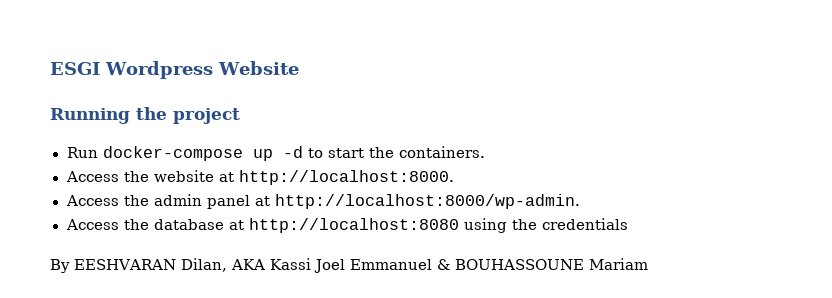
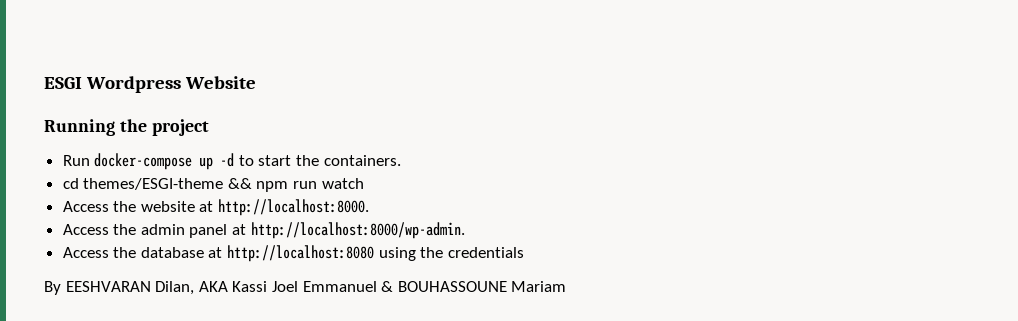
(485, 152) none -> [62,178,364,192] // cd themes/ESGI-theme && npm run watch

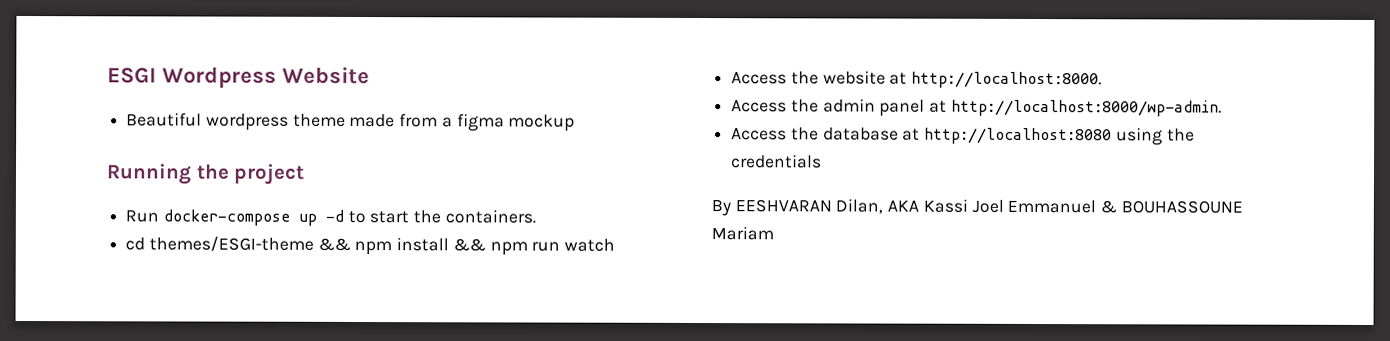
(257, 82) none -> [126,112,576,132] // Beautiful wordpress theme made from a figma mockup
(289, 186) none -> [396,237,528,256] install && npm

